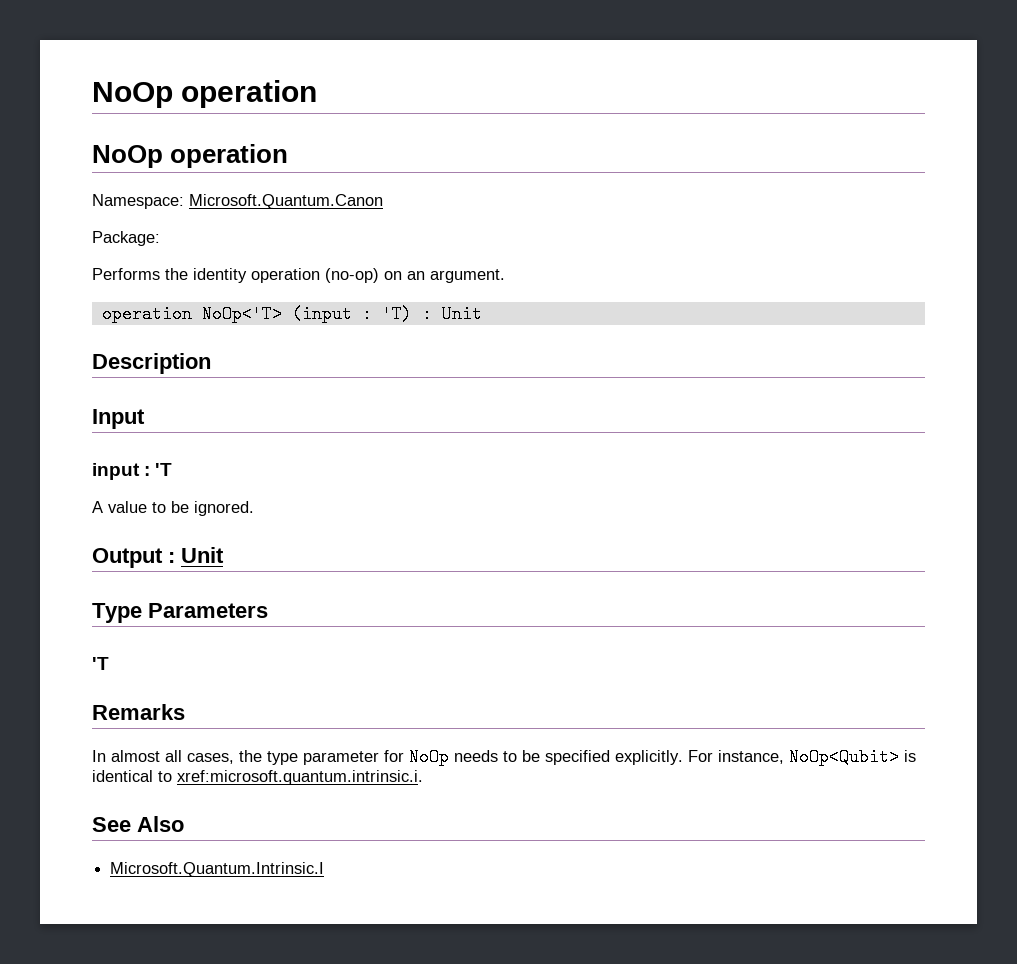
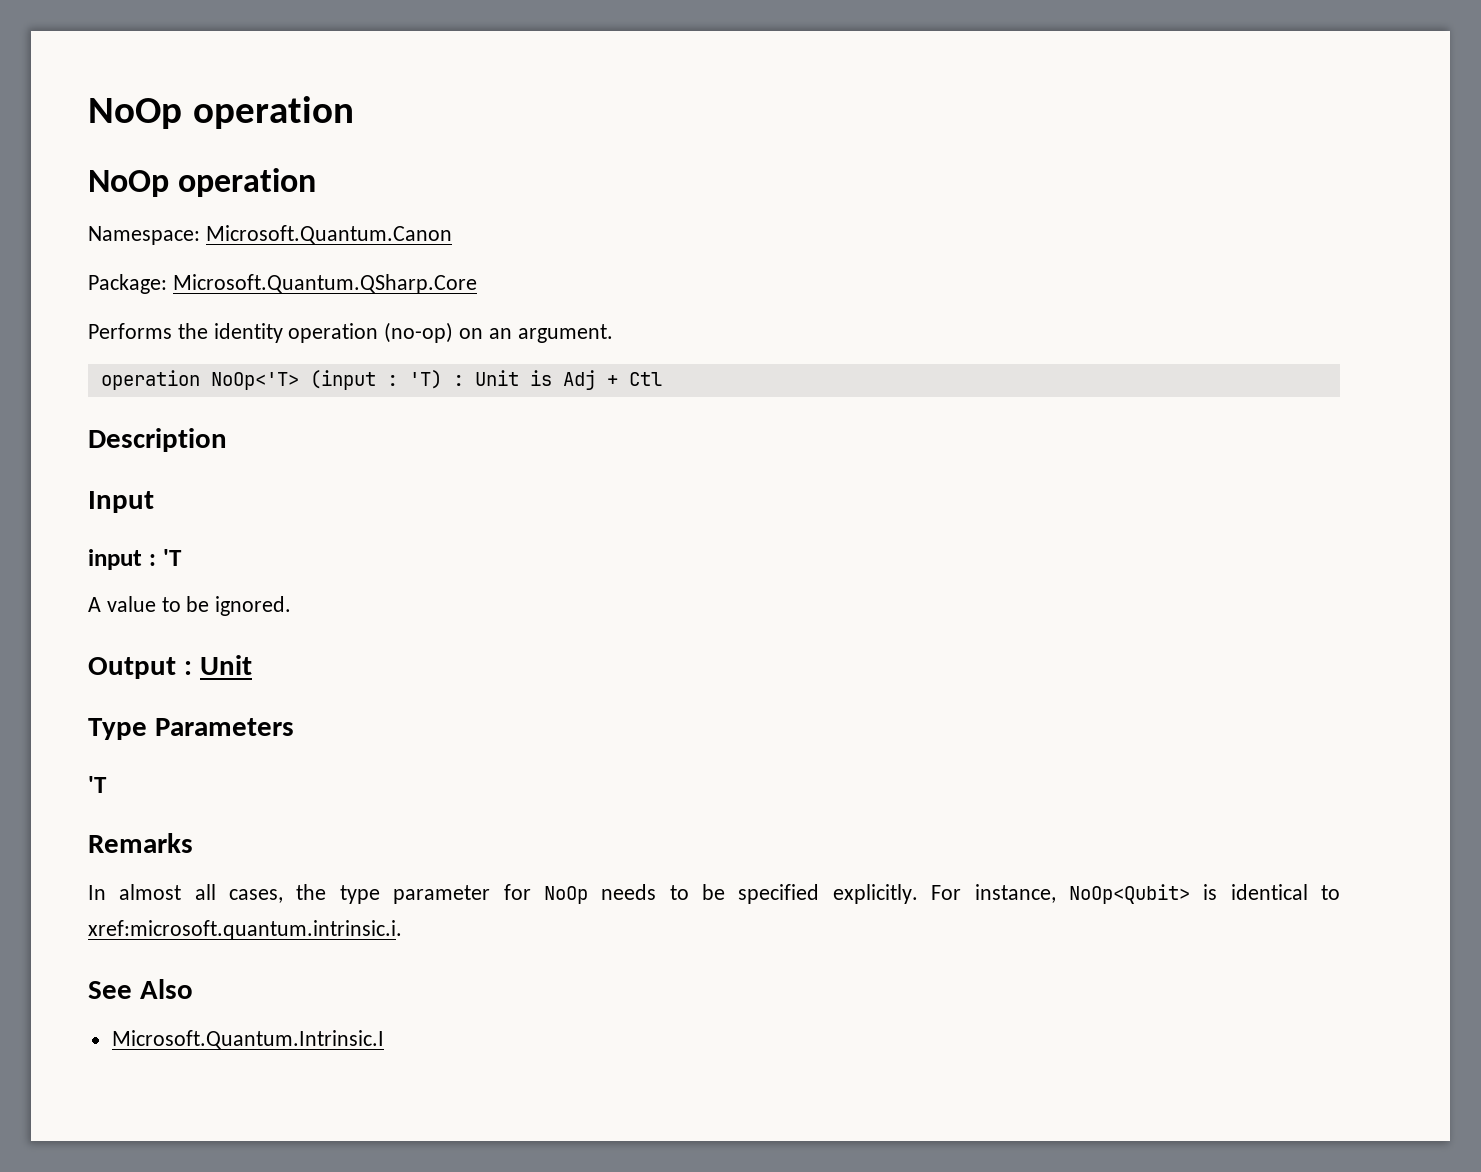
(160, 238) none -> [172,274,477,294] Microsoft.Quantum.QSharp.Core
(482, 314) none -> [529,370,662,390] is Adj + Ctl

